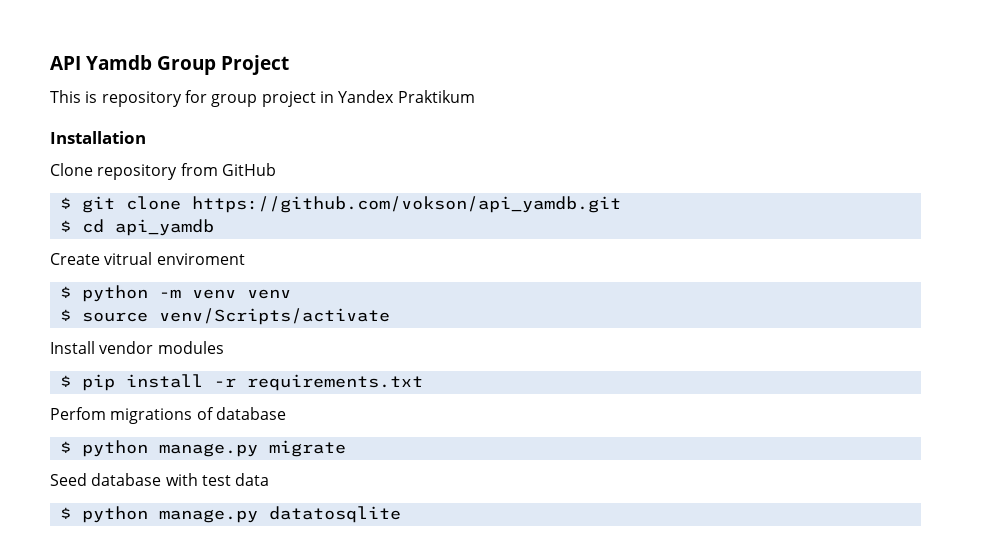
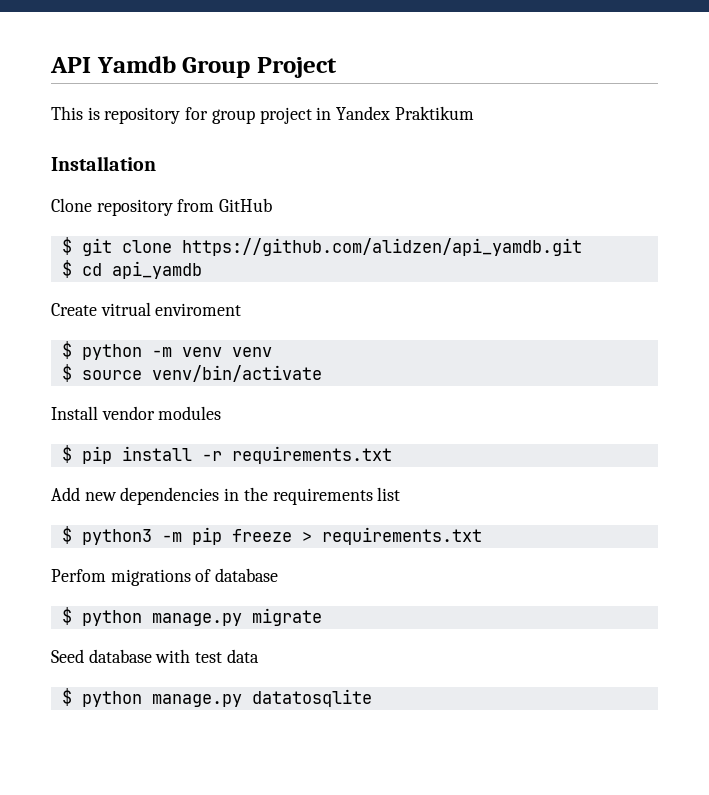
[191,196,621,213] https://github.com/vokson/api_yamdb.git -> [181,238,582,256] https://github.com/alidzen/api_yamdb.git
[158,308,390,325] venv/Scripts/activate -> [151,365,322,382] venv/bin/activate
(423, 382) none -> [51,487,401,505] [61,526,482,545] // Add new dependencies in the requirements list // $ python3 -m pip freeze > requirements.txt

